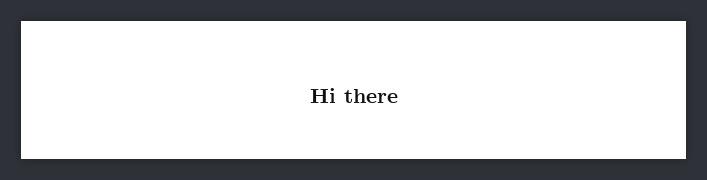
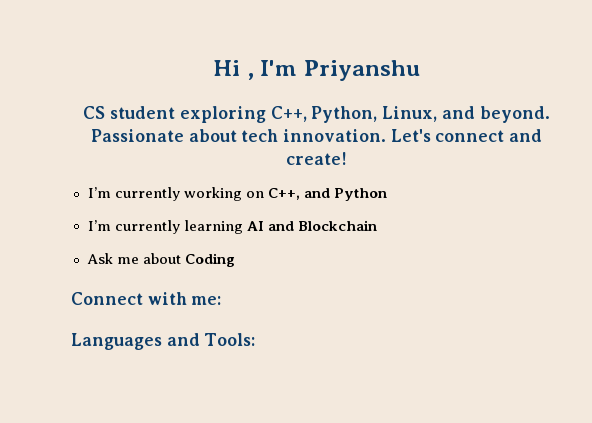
[343,89,398,103] there -> [246,60,420,81] [83,106,550,123] [90,129,543,142] [286,152,347,165] [87,187,387,201] [87,220,377,234] [86,253,235,267] [71,292,222,305] [71,333,256,350] , I'm Priyanshu // CS student exploring C++, Python, Linux, and beyond. Passionate about tech innovation. Let's connect and create! // I’m currently working on C++, and Python // I’m currently learning AI and Blockchain // Ask me about Coding // Connect with me: // Languages and Tools:

